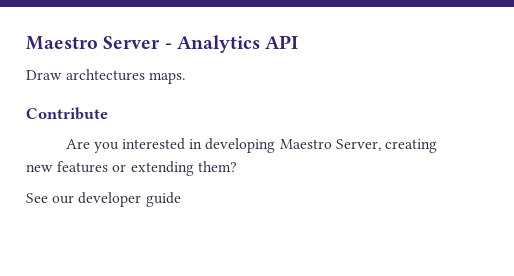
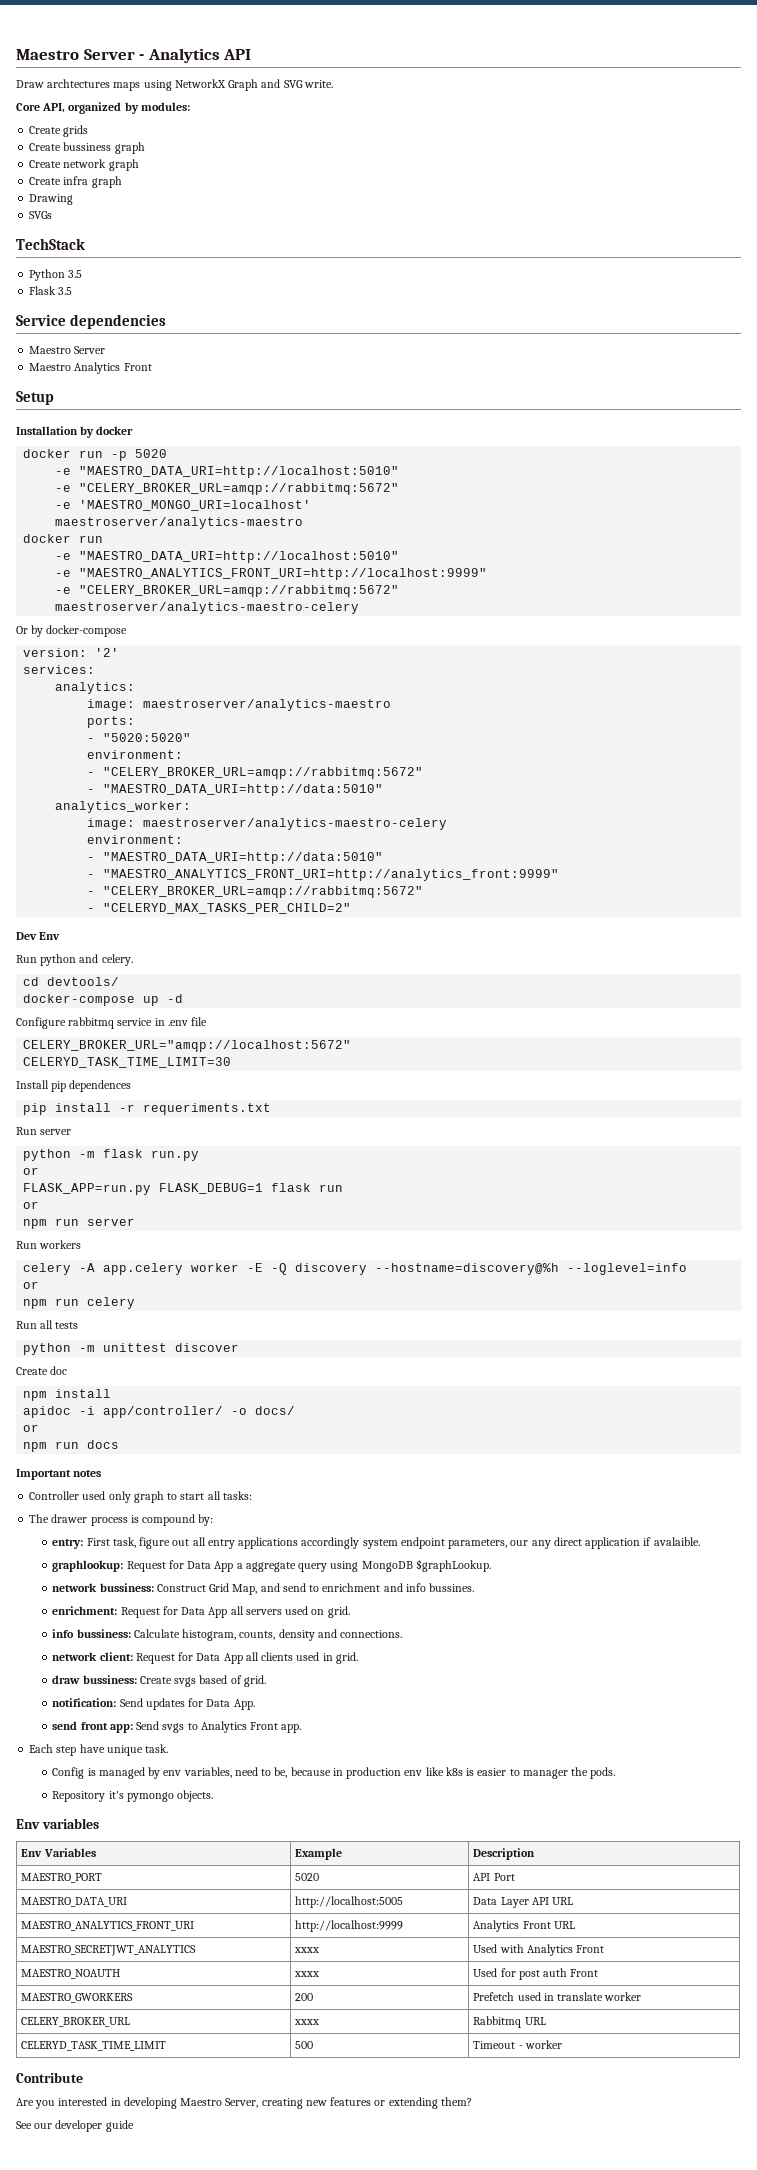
[149,72,186,84] maps. -> [113,79,333,91] [16,102,190,114] [29,125,89,137] [29,142,145,154] [29,159,139,171] [29,176,122,188] [29,194,74,205] [29,211,53,219] [16,238,85,250] [29,269,83,281] [29,286,73,295] [16,314,167,329] [29,346,106,354] [29,362,152,374] [16,391,54,405] [16,426,134,438] [23,449,168,461] [55,466,400,478] [55,483,400,495] [55,500,312,511] [55,517,304,529] [23,534,104,543] [55,551,400,563] [55,568,488,580] [55,585,400,597] [55,602,360,614] [16,625,128,637] [23,648,120,657] [23,665,96,674] [55,682,136,694] [87,699,392,711] [87,716,136,728] [87,733,192,742] [87,750,184,759] [87,767,424,779] [87,784,384,796] [55,801,192,813] [87,818,448,830] [87,835,184,844] [87,852,384,864] [87,869,560,881] [87,886,424,898] [87,903,352,914] [16,932,61,940] [16,954,133,966] [23,977,120,986] [23,994,184,1006] [16,1017,208,1029] [23,1040,352,1052] [23,1057,232,1068] [16,1080,132,1092] [23,1103,272,1115] [16,1127,72,1135] [23,1149,200,1161] [23,1167,40,1175] [23,1183,344,1195] [23,1201,40,1209] [23,1218,136,1229] [16,1240,82,1249] [23,1263,688,1275] [23,1281,40,1289] [23,1297,136,1309] [16,1320,79,1329] [23,1343,240,1355] [16,1366,68,1375] [23,1389,112,1401] [23,1406,296,1418] [23,1424,40,1432] [23,1440,120,1452] [16,1469,102,1480] [29,1491,252,1503] [29,1514,214,1526] [52,1537,700,1549] [52,1559,491,1572] [52,1583,475,1595] [52,1606,350,1618] [52,1629,403,1641] [52,1652,358,1664] [52,1675,266,1687] [52,1698,255,1710] [52,1721,302,1733] [29,1744,169,1756] [52,1767,616,1779] [52,1790,214,1802] [16,1818,99,1829] [21,1848,96,1857] [295,1848,343,1860] [473,1848,536,1860] [21,1873,103,1883] [295,1873,320,1881] [473,1873,515,1881] [21,1897,128,1907] [295,1896,404,1908] [473,1897,574,1908] [21,1921,195,1931] [295,1920,404,1932] [473,1920,575,1932] [21,1945,197,1956] [294,1947,320,1953] [473,1944,605,1956] [21,1969,121,1979] [294,1971,320,1977] [473,1968,599,1980] [21,1993,134,2003] [295,1993,314,2001] [473,1992,642,2001] [21,2017,131,2027] [294,2019,320,2025] [473,2016,546,2028] [21,2041,167,2051] [295,2041,314,2049] [473,2040,562,2049] maps using NetworkX Graph and SVG write. // Core API, organized by modules: // Create grids // Create bussiness graph // Create network graph // Create infra graph // Drawing // SVGs // TechStack // Python 3.5 // Flask 3.5 // Service dependencies // Maestro Server // Maestro Analytics Front // Setup // Installation by docker // docker run -p 5020 // -e "MAESTRO_DATA_URI=http://localhost:5010" // -e "CELERY_BROKER_URL=amqp://rabbitmq:5672" // -e 'MAESTRO_MONGO_URI=localhost' // maestroserver/analytics-maestro // docker run // -e "MAESTRO_DATA_URI=http://localhost:5010" // -e "MAESTRO_ANALYTICS_FRONT_URI=http://localhost:9999" // -e "CELERY_BROKER_URL=amqp://rabbitmq:5672" // maestroserver/analytics-maestro-celery // Or by docker-compose // version: '2' // services: // analytics: // image: maestroserver/analytics-maestro // ports: // - "5020:5020" // environment: // - "CELERY_BROKER_URL=amqp://rabbitmq:5672" // - "MAESTRO_DATA_URI=http://data:5010" // analytics_worker: // image: maestroserver/analytics-maestro-celery // environment: // - "MAESTRO_DATA_URI=http://data:5010" // - "MAESTRO_ANALYTICS_FRONT_URI=http://analytics_front:9999" // - "CELERY_BROKER_URL=amqp://rabbitmq:5672" // - "CELERYD_MAX_TASKS_PER_CHILD=2" // Dev Env // Run python and celery. // cd devtools/ // docker-compose up -d // Configure rabbitmq service in .env file // CELERY_BROKER_URL="amqp://localhost:5672" // CELERYD_TASK_TIME_LIMIT=30 // Install pip dependences // pip install -r requeriments.txt // Run server // python -m flask run.py // or // FLASK_APP=run.py FLASK_DEBUG=1 flask run // or // npm run server // Run workers // celery -A app.celery worker -E -Q discovery --hostname=discovery@%h --loglevel=info // or // npm run celery // Run all tests // python -m unittest discover // Create doc // npm install // apidoc -i app/controller/ -o docs/ // or // npm run docs // Important notes // Controller used only graph to start all tasks: // The drawer process is compound by: // entry: First task, figure out all entry applications accordingly system endpoint parameters, our any direct application if avalaible. // graphlookup: Request for Data App a aggregate query using MongoDB $graphLookup. // network bussiness: Construct Grid Map, and send to enrichment and info bussines. // enrichment: Request for Data App all servers used on grid. // info bussiness: Calculate histogram, counts, density and connections. // network client: Request for Data App all clients used in grid. // draw bussiness: Create svgs based of grid. // notification: Send updates for Data App. // send front app: Send svgs to Analytics Front app. // Each step have unique task. // Config is managed by env variables, need to be, because in production env like k8s is easier to manager the pods. // Repository it's pymongo objects. // Env variables // Env Variables | Example | Description // MAESTRO_PORT | 5020 | API Port // MAESTRO_DATA_URI | http://localhost:5005 | Data Layer API URL // MAESTRO_ANALYTICS_FRONT_URI | http://localhost:9999 | Analytics Front URL // MAESTRO_SECRETJWT_ANALYTICS | xxxx | Used with Analytics Front // MAESTRO_NOAUTH | xxxx | Used for post auth Front // MAESTRO_GWORKERS | 200 | Prefetch used in translate worker // CELERY_BROKER_URL | xxxx | Rabbitmq URL // CELERYD_TASK_TIME_LIMIT | 500 | Timeout - worker

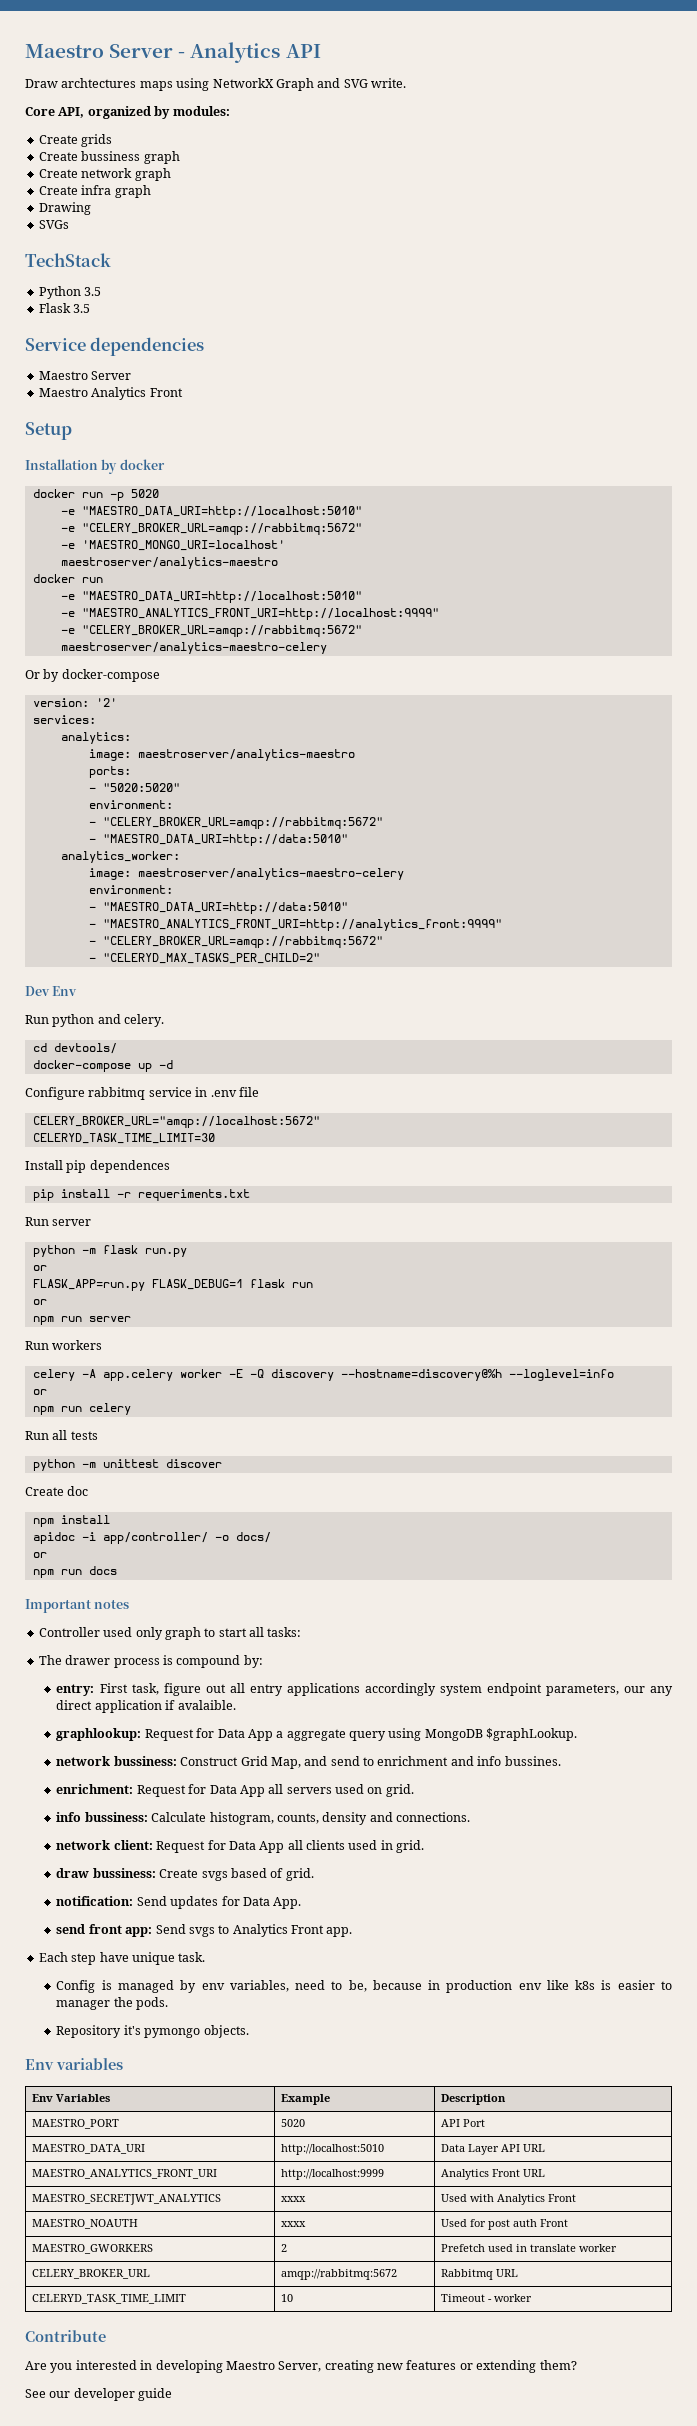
[295,1896,404,1908] http://localhost:5005 -> [281,2144,385,2155] http://localhost:5010
[295,1993,314,2001] 200 -> [281,2244,288,2252] 2
[294,2019,320,2025] xxxx -> [281,2269,398,2280] amqp://rabbitmq:5672
[295,2041,314,2049] 500 -> [281,2294,294,2302] 10

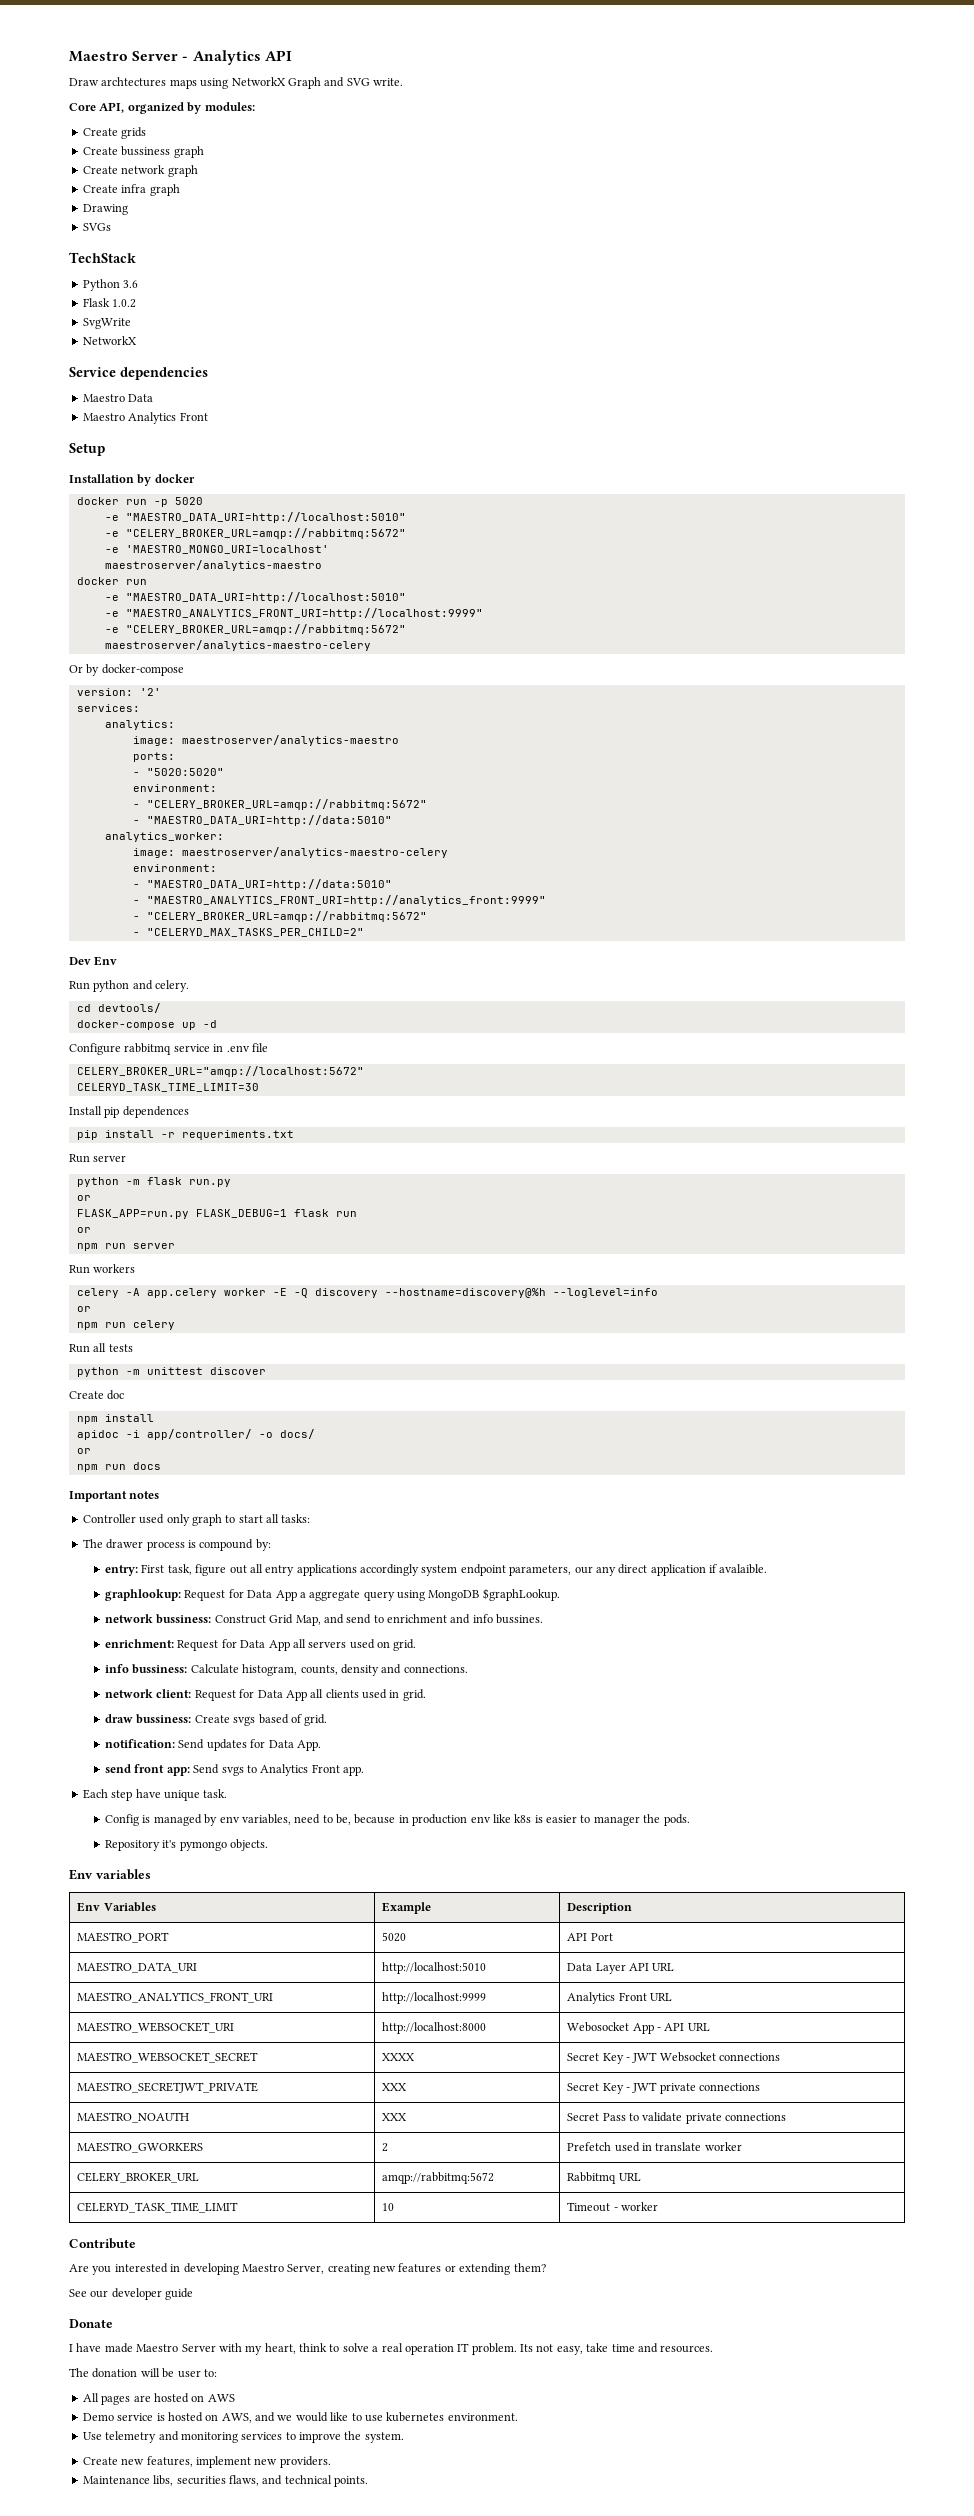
[84,287,102,296] 3.5 -> [123,280,139,288] 3.6
[73,304,91,313] 3.5 -> [112,299,137,308] [82,318,131,329] [82,336,137,345] 1.0.2 // SvgWrite // NetworkX
[91,371,132,380] Server -> [128,394,154,402] Data
[32,2194,222,2205] [281,2196,307,2202] [441,2194,577,2205] [32,2219,139,2229] [281,2221,307,2227] [441,2219,569,2230] MAESTRO_SECRETJWT_ANALYTICS | xxxx | Used with Analytics Front // MAESTRO_NOAUTH | xxxx | Used for post auth Front -> [77,2022,235,2033] [382,2022,487,2034] [567,2022,710,2034] [77,2052,259,2063] [382,2053,416,2061] [567,2052,781,2064] [77,2082,259,2093] [382,2083,408,2091] [567,2082,761,2094] [77,2112,190,2123] [382,2113,408,2121] [567,2112,787,2124] MAESTRO_WEBSOCKET_URI | http://localhost:8000 | Webosocket App - API URL // MAESTRO_WEBSOCKET_SECRET | XXXX | Secret Key - JWT Websocket connections // MAESTRO_SECRETJWT_PRIVATE | XXX | Secret Key - JWT private connections // MAESTRO_NOAUTH | XXX | Secret Pass to validate private connections
(173, 2394) none -> [69,2319,113,2328] [69,2343,714,2355] [69,2368,217,2378] [82,2393,235,2405] [82,2412,518,2423] [82,2431,404,2443] [82,2456,331,2468] [82,2475,368,2487] // Donate // I have made Maestro Server with my heart, think to solve a real operation IT problem. Its not easy, take time and resources. // The donation will be user to: // All pages are hosted on AWS // Demo service is hosted on AWS, and we would like to use kubernetes environment. // Use telemetry and monitoring services to improve the system. // Create new features, implement new providers. // Maintenance libs, securities flaws, and technical points.

